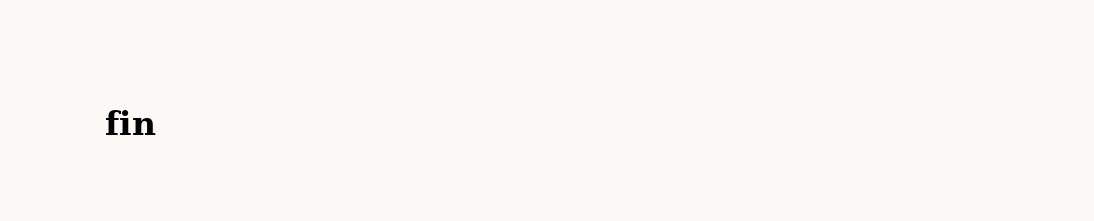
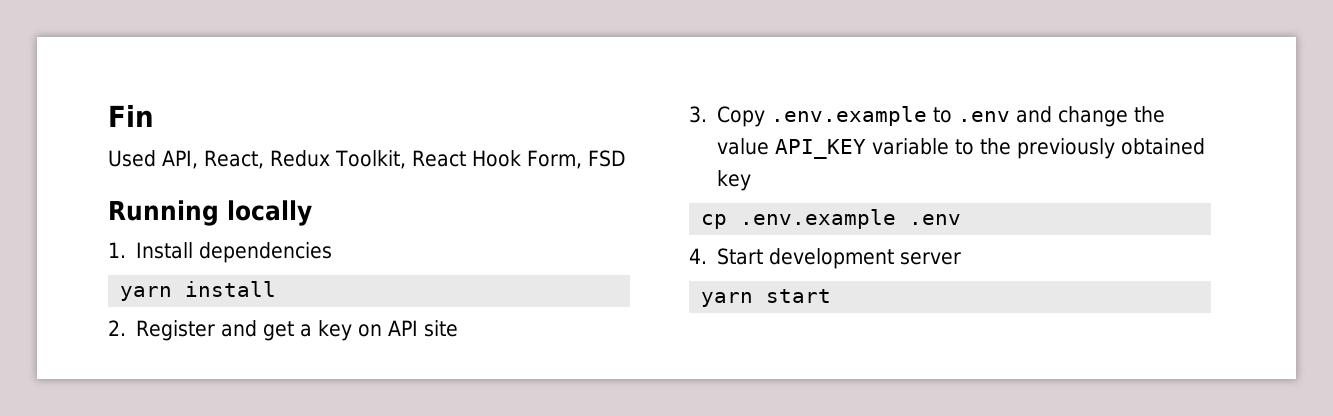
[105,110,156,135] fin -> [108,104,154,127] [108,150,626,169] [108,200,312,226] [108,242,333,263] [120,281,277,301] [108,320,459,341] [689,106,1166,127] [717,138,1206,159] [717,170,752,191] [701,209,962,229] [689,248,962,269] [701,289,832,307] Fin // Used API, React, Redux Toolkit, React Hook Form, FSD // Running locally // 1. Install dependencies // yarn install // 2. Register and get a key on API site // 3. Copy .env.example to .env and change the value API_KEY variable to the previously obtained key // cp .env.example .env // 4. Start development server // yarn start

